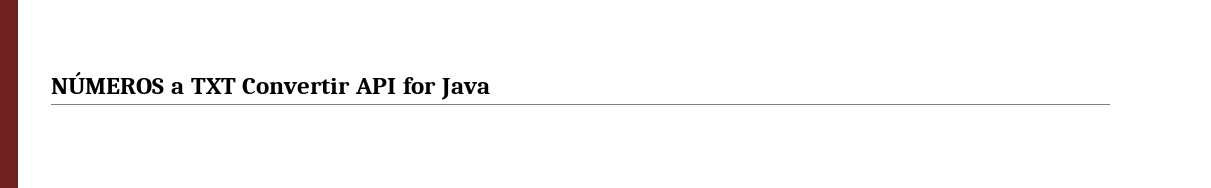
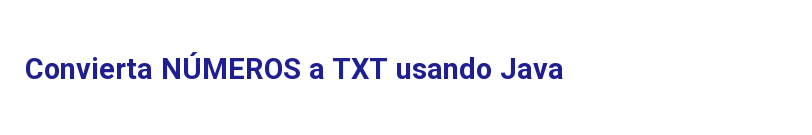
(51, 83) none -> [25,57,153,79] Convierta
[242,77,436,94] Convertir API for -> [396,57,493,79] usando

